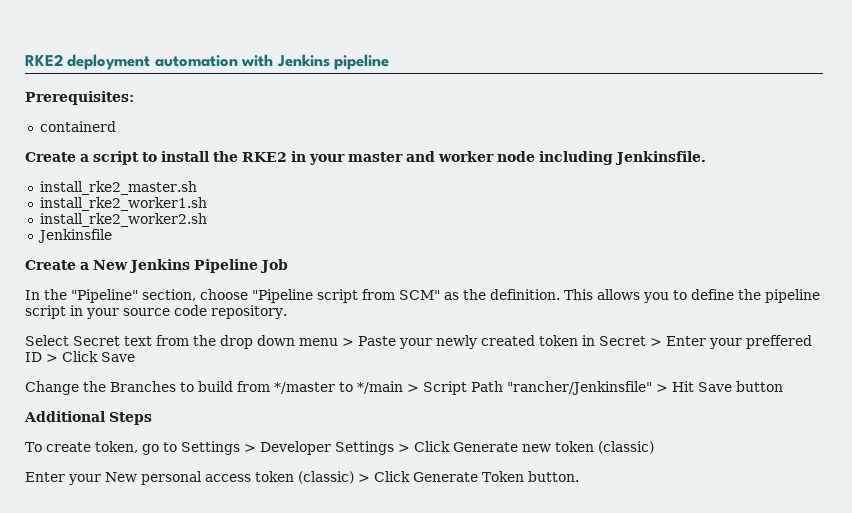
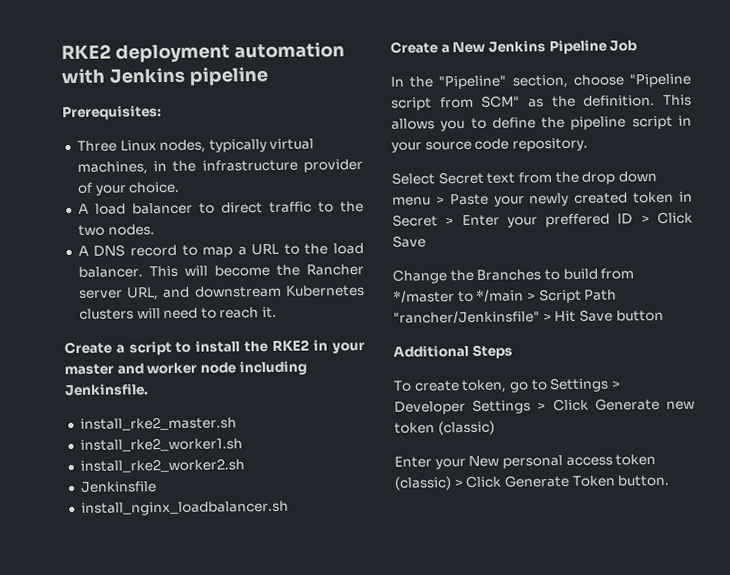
[39,121,116,132] containerd -> [76,138,315,154] [76,159,363,175] [76,181,181,196] [77,201,364,215] [77,224,155,236] [77,243,364,258] [77,264,364,278] [78,285,365,301] [78,306,278,320] Three Linux nodes, typically virtual machines, in the infrastructure provider of your choice. // A load balancer to direct traffic to the two nodes. // A DNS record to map a URL to the load balancer. This will become the Rancher server URL, and downstream Kubernetes clusters will need to reach it.
(112, 236) none -> [80,500,289,516] // install_nginx_loadbalancer.sh

